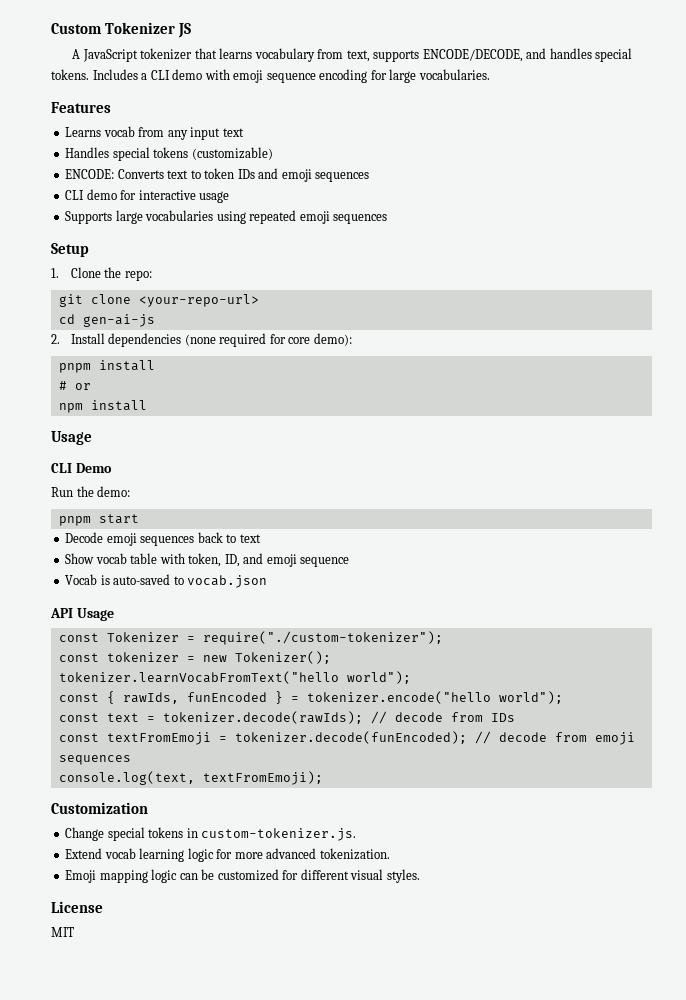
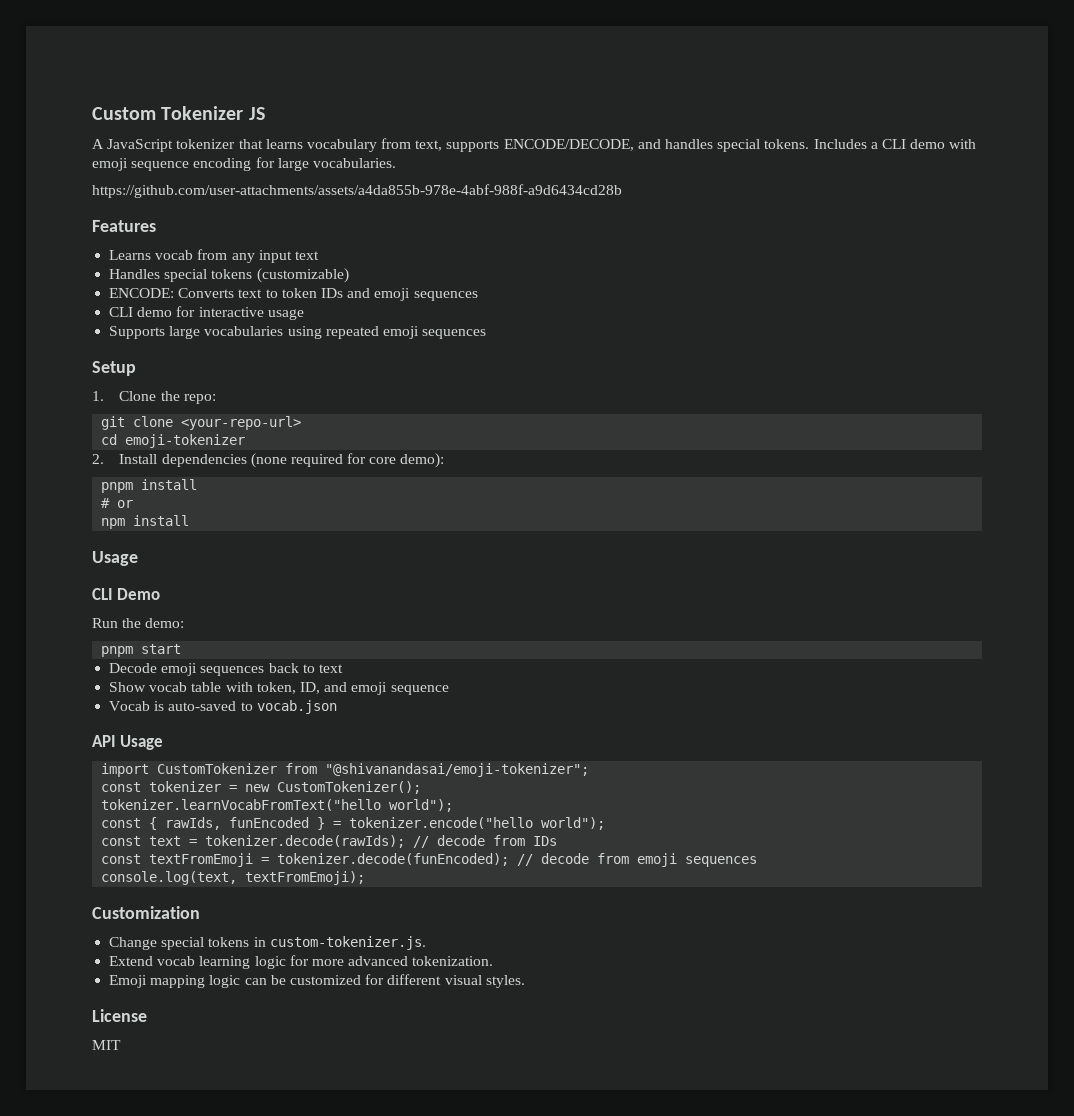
(490, 74) none -> [92,184,622,198] // https://github.com/user-attachments/assets/a4da855b-978e-4abf-988f-a9d6434cd28b
[82,314,155,327] gen-ai-js -> [125,434,246,448] emoji-tokenizer
[58,631,443,645] const Tokenizer = require("./custom-tokenizer"); -> [101,763,590,777] import CustomTokenizer from "@shivanandasai/emoji-tokenizer";
[234,651,331,664] Tokenizer(); -> [277,781,422,794] CustomTokenizer();

